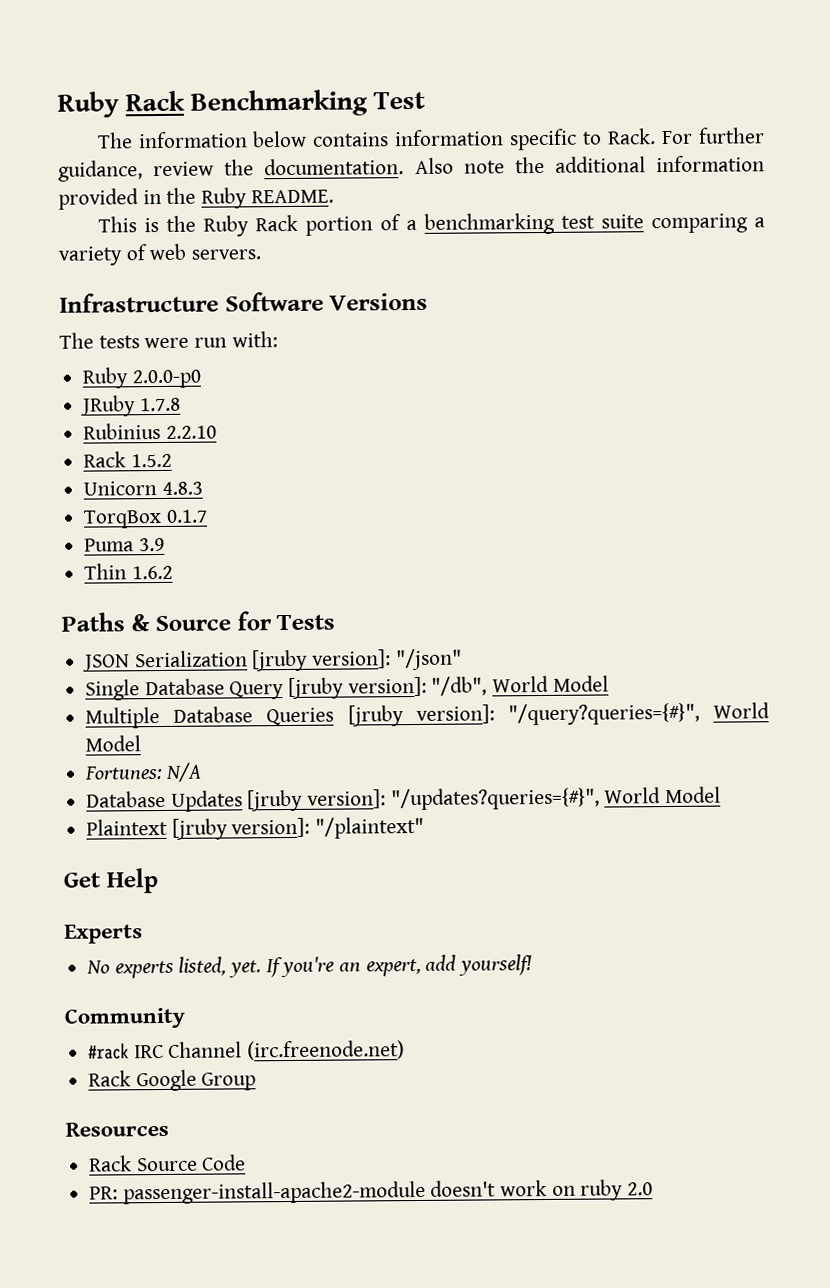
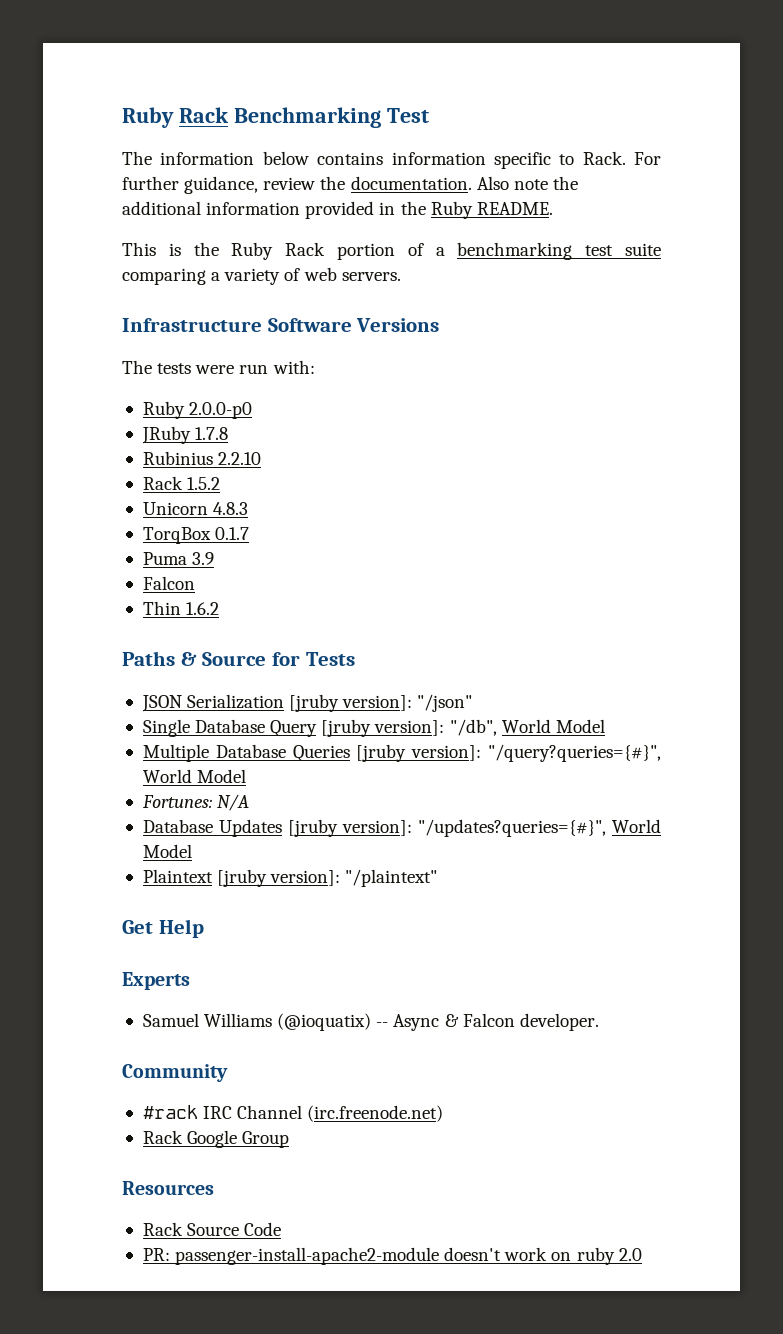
(165, 544) none -> [142,576,195,590] // Falcon
[86,954,533,979] No experts listed, yet. If you're an expert, add yourself! -> [142,1013,599,1031] Samuel Williams (@ioquatix) -- Async & Falcon developer.

